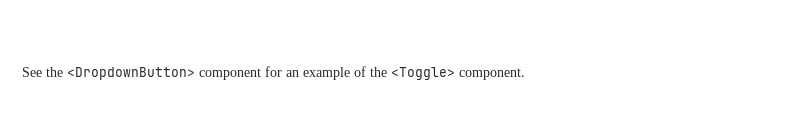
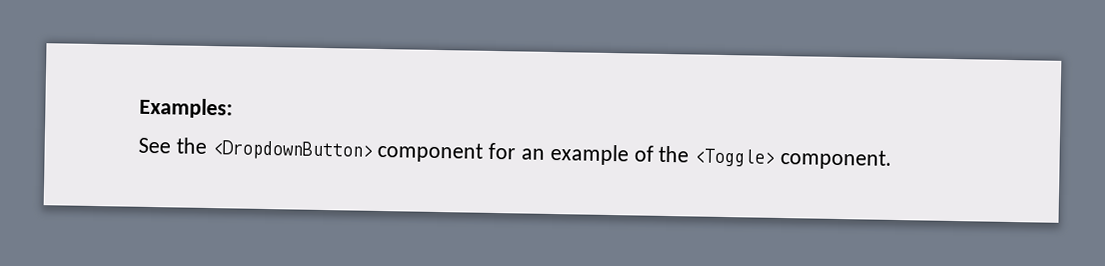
(22, 72) none -> [139,97,233,119] Examples: //

